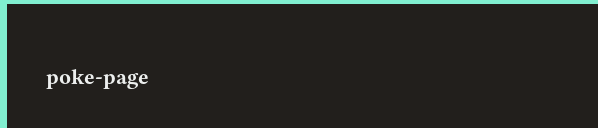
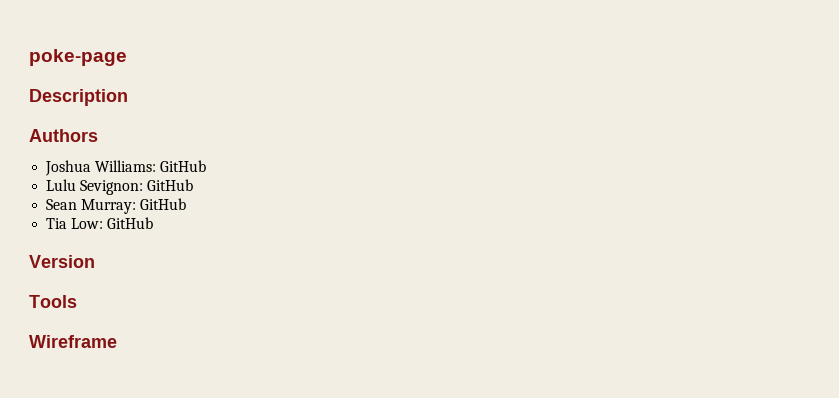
(149, 79) none -> [29,89,128,106] [29,129,98,142] [45,160,207,176] [46,179,194,195] [46,198,187,214] [46,217,154,229] [29,255,95,268] [29,295,77,308] [29,335,117,348] // Description // Authors // Joshua Williams: GitHub // Lulu Sevignon: GitHub // Sean Murray: GitHub // Tia Low: GitHub // Version // Tools // Wireframe

